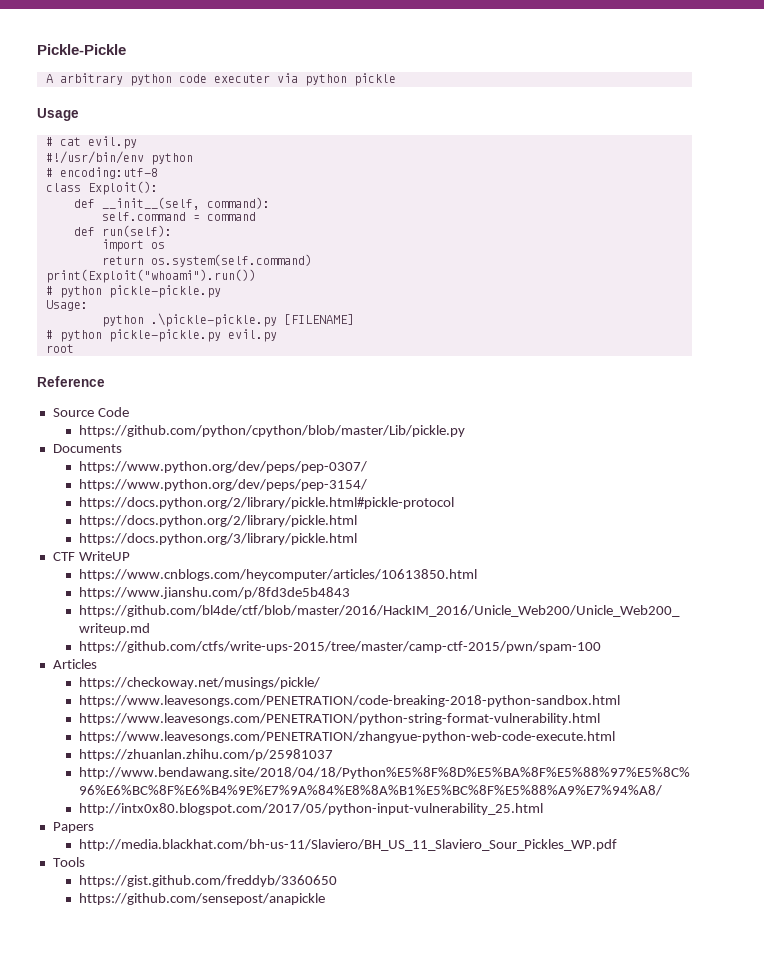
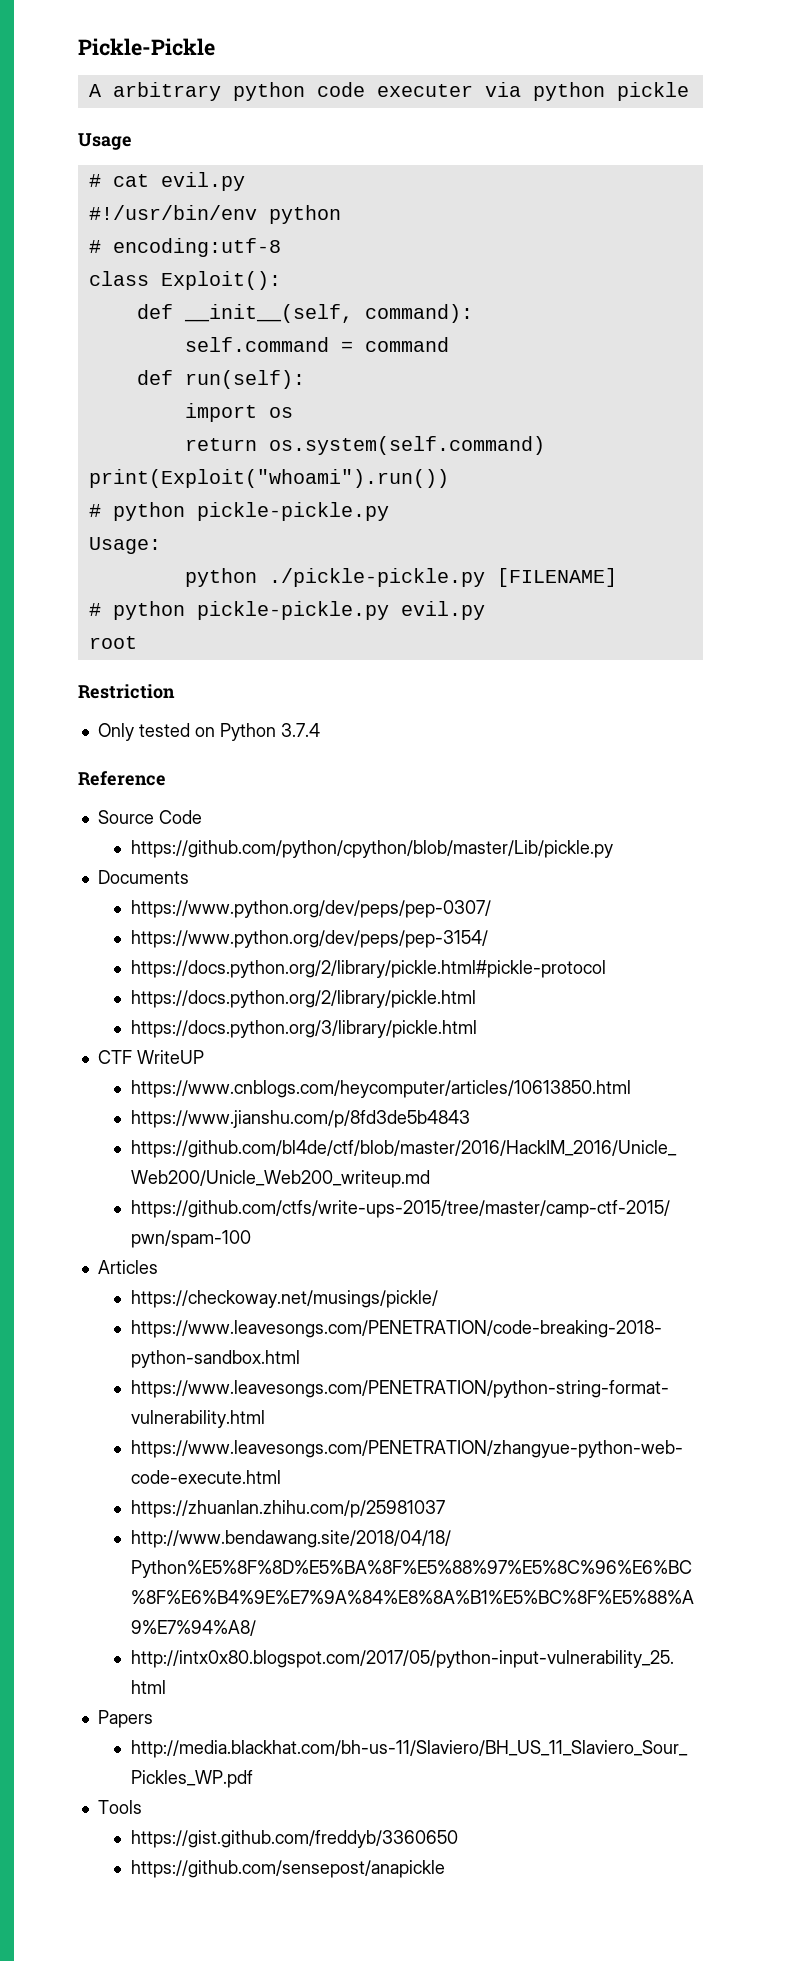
[150,313,277,327] .\pickle-pickle.py -> [268,568,485,587] ./pickle-pickle.py
(74, 348) none -> [78,684,175,699] [97,723,320,741] // Restriction // Only tested on Python 3.7.4

